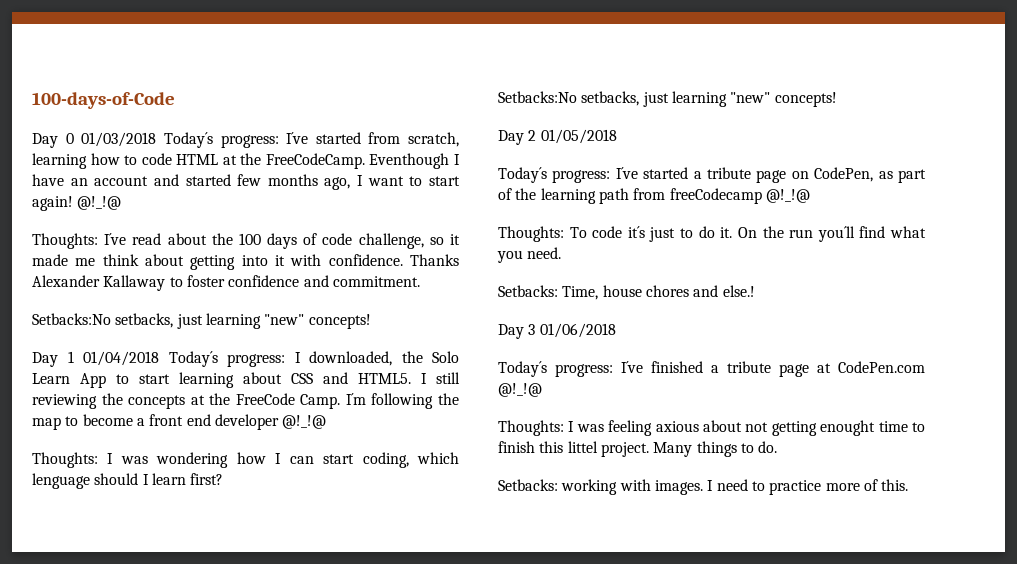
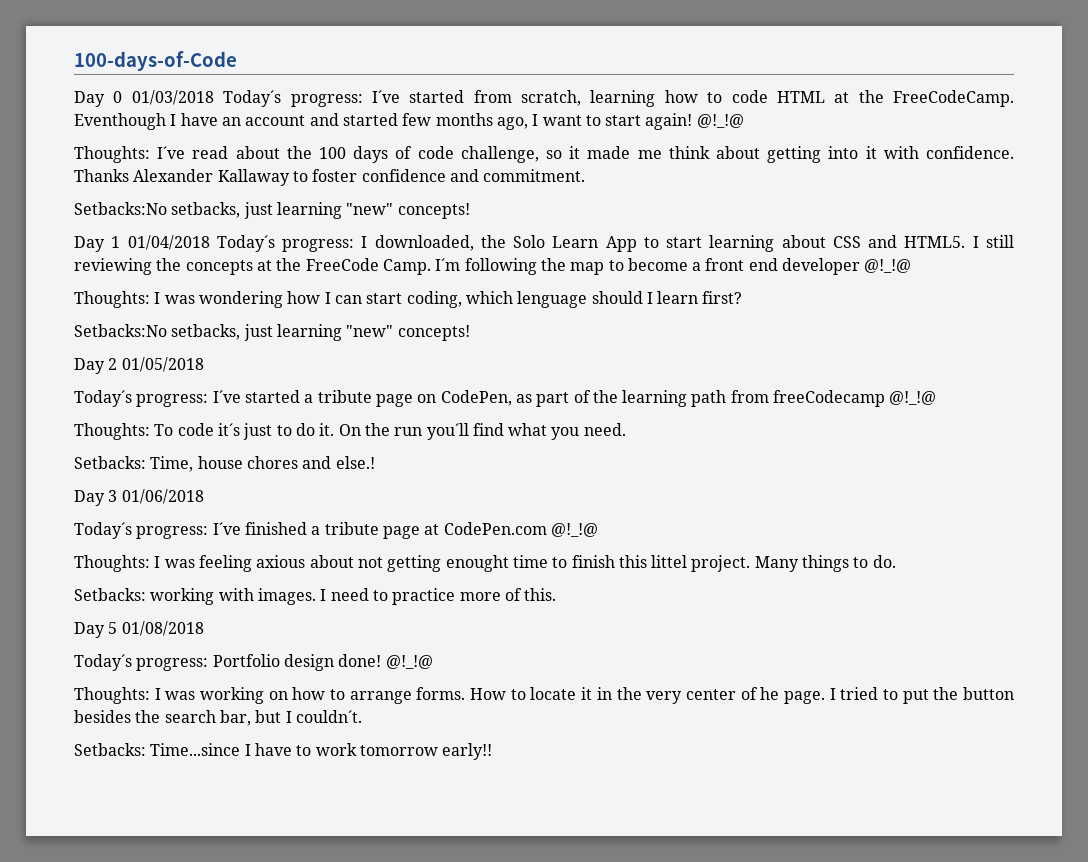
(909, 485) none -> [74,621,204,638] [74,654,433,671] [74,687,1014,704] [74,710,362,726] [74,743,493,760] // Day 5 01/08/2018 // Today´s progress: Portfolio design done! @!_!@ // Thoughts: I was working on how to arrange forms. How to locate it in the very center of he page. I tried to put the button besides the search bar, but I couldn´t. // Setbacks: Time...since I have to work tomorrow early!!

